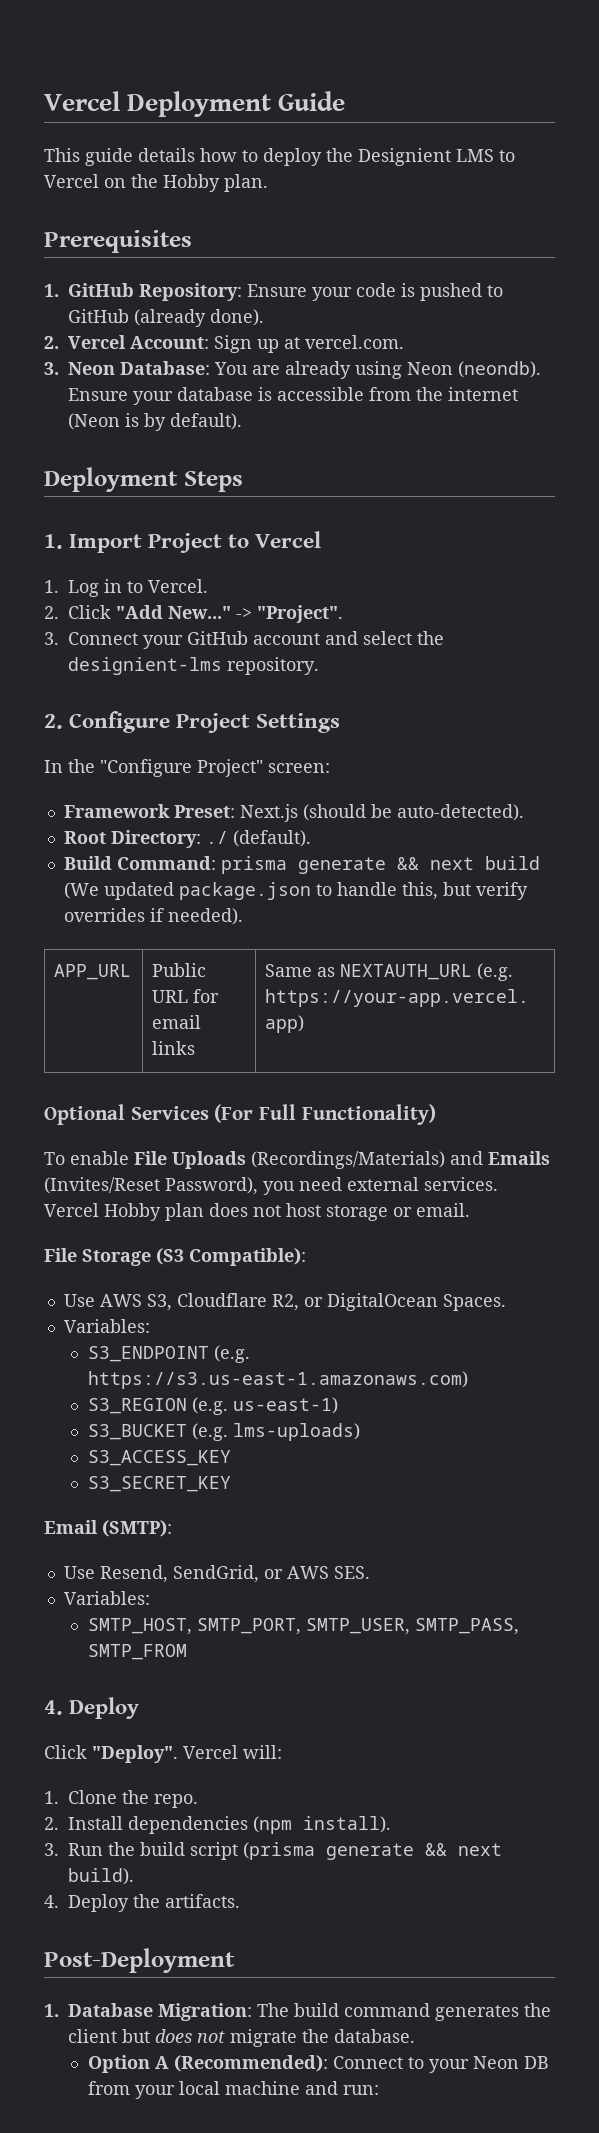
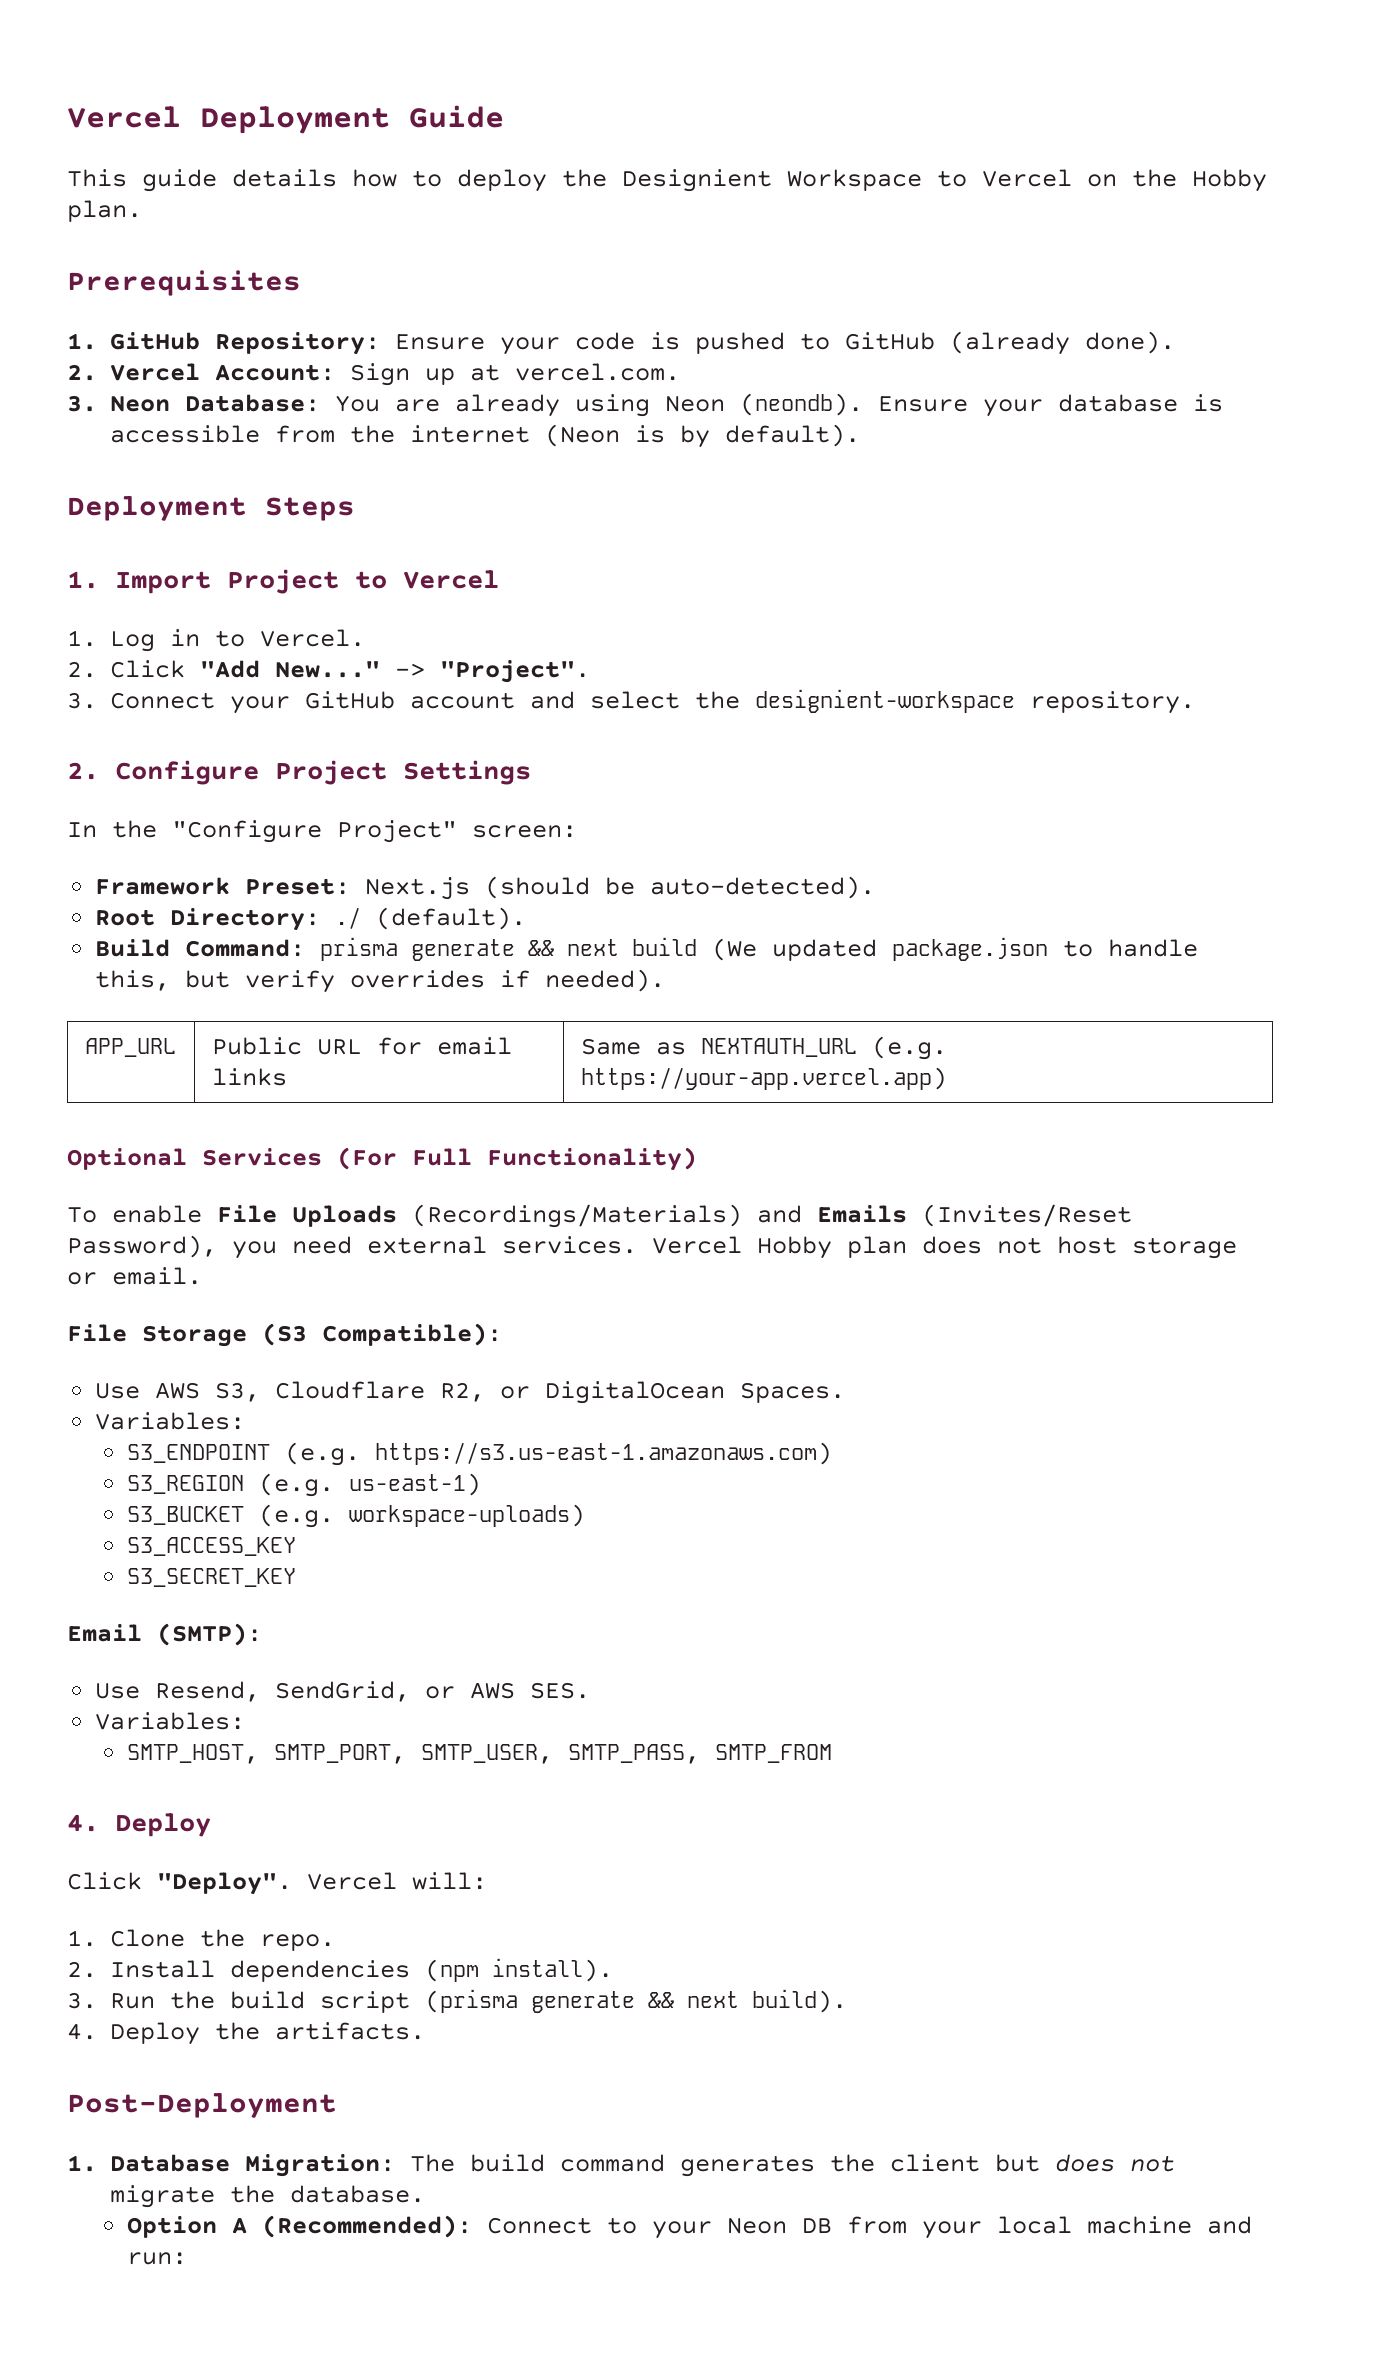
[456,149,494,162] LMS -> [787,169,922,191] Workspace
[68,657,222,675] designient-lms -> [754,689,1015,713] designient-workspace
[232,1423,360,1441] lms-uploads) -> [349,1504,586,1527] workspace-uploads)

